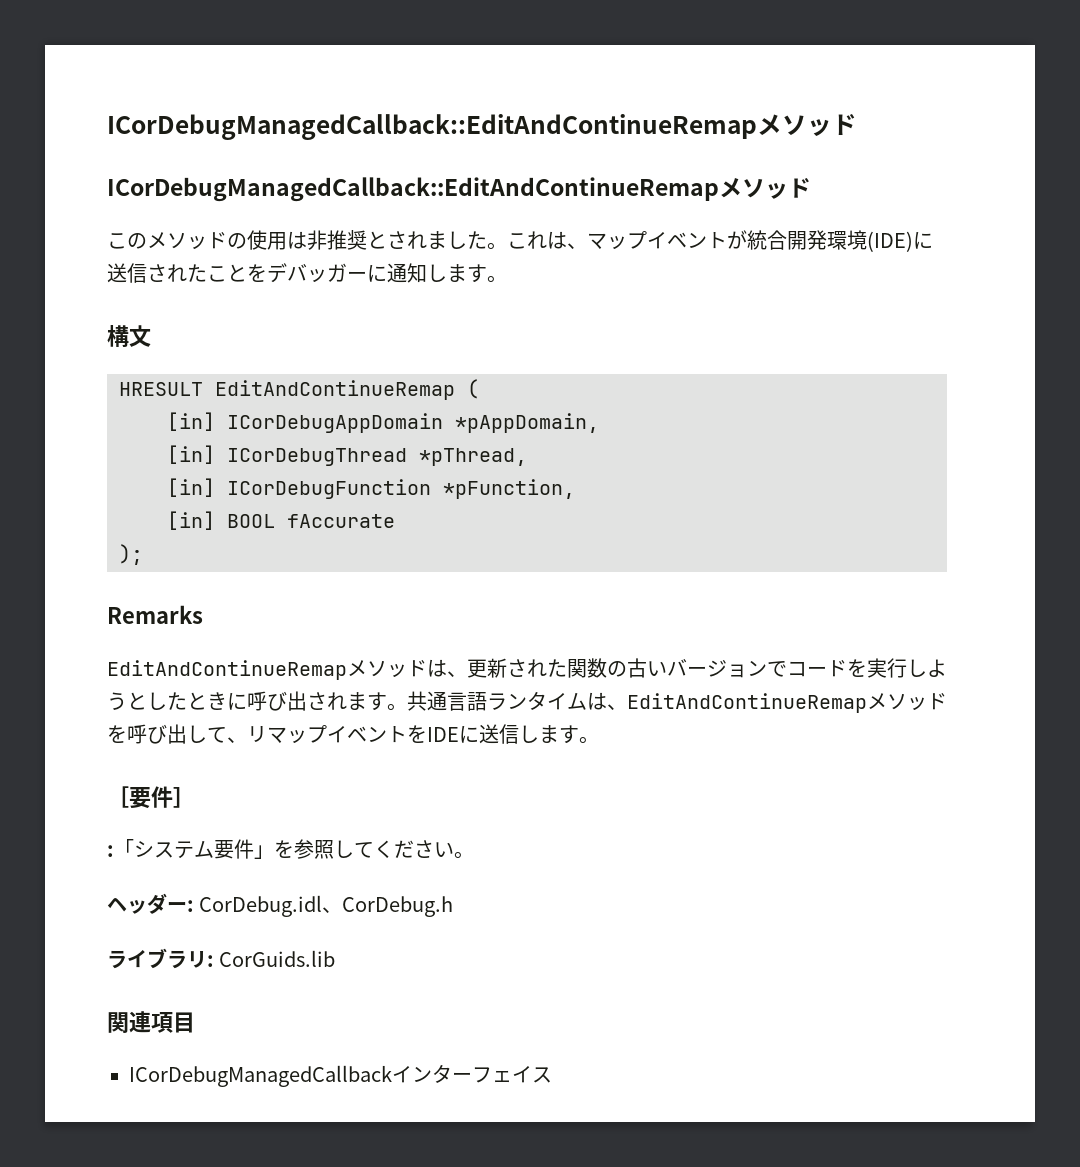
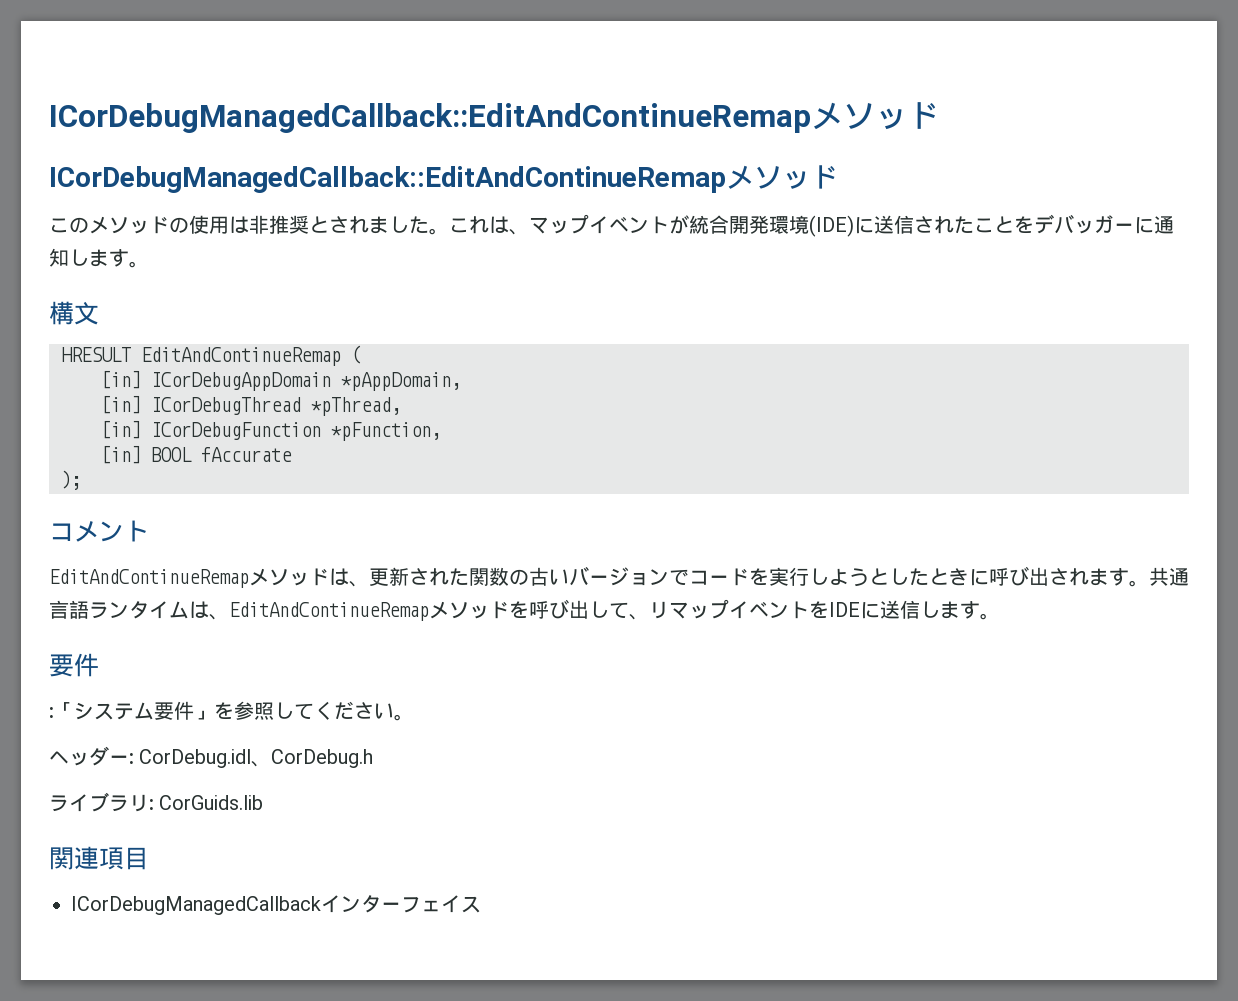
[107,605,203,624] Remarks -> [49,520,149,542] コメント
[107,786,195,809] ［要件］ -> [49,653,99,677] 要件

